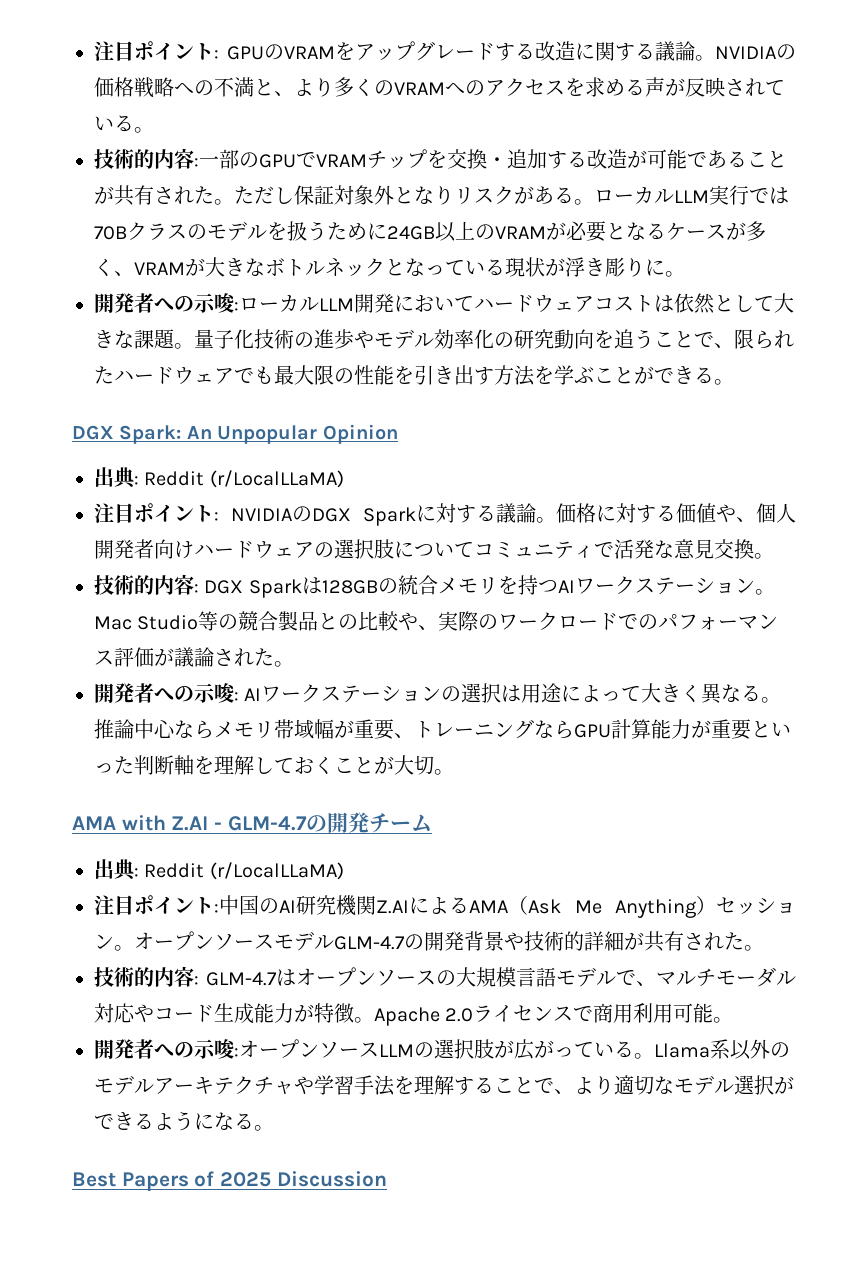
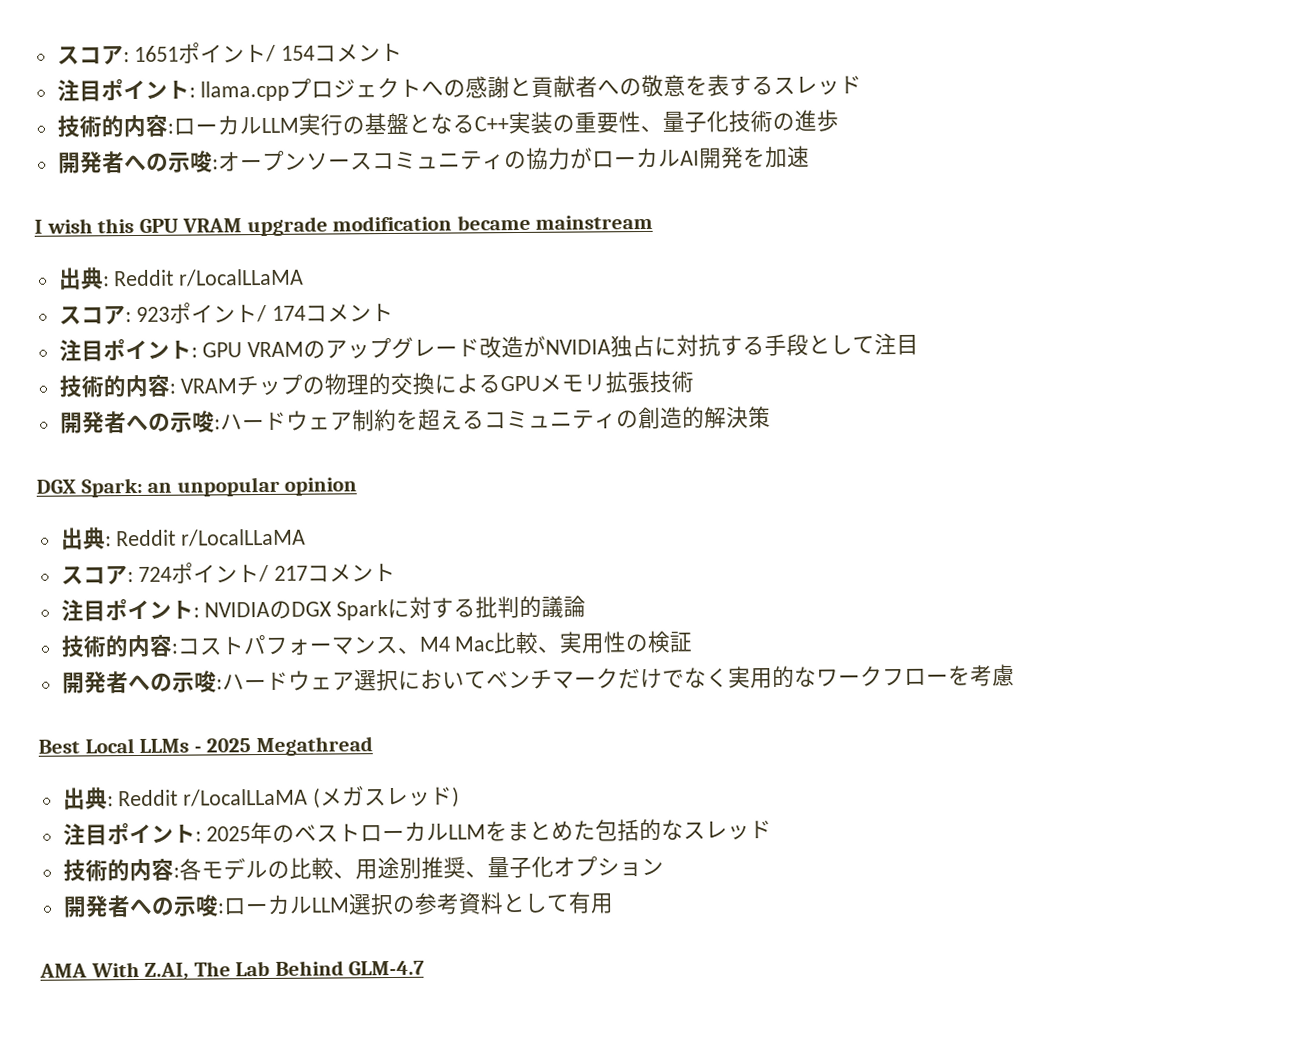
[94,41,796,61] [94,77,785,98] [94,115,154,133] [94,148,787,169] [94,185,789,206] [94,221,766,242] [94,257,685,277] [94,293,794,314] [94,329,794,349] [94,365,734,386] 注目ポイント: GPUのVRAMをアップグレードする改造に関する議論。NVIDIAの価格戦略への不満と、より多くのVRAMへのアクセスを求める声が反映されている。 // 技術的内容:一部のGPUでVRAMチップを交換・追加する改造が可能であることが共有された。ただし保証対象外となりリスクがある。ローカルLLM実行では70Bクラスのモデルを扱うために24GB以上のVRAMが必要となるケースが多く、VRAMが大きなボトルネックとなっている現状が浮き彫りに。 // 開発者への示唆:ローカルLLM開発においてハードウェアコストは依然として大きな課題。量子化技術の進歩やモデル効率化の研究動向を追うことで、限られたハードウェアでも最大限の性能を引き出す方法を学ぶことができる。 -> [56,42,404,66] [56,74,863,102] [56,109,839,138] [57,145,810,174] [34,214,654,237] [57,267,305,290] [58,302,395,326] [58,333,920,362] [58,370,695,398] [59,406,771,434] スコア: 1651ポイント/ 154コメント // 注目ポイント: llama.cppプロジェクトへの感謝と貢献者への敬意を表するスレッド // 技術的内容:ローカルLLM実行の基盤となるC++実装の重要性、量子化技術の進歩 // 開発者への示唆:オープンソースコミュニティの協力がローカルAI開発を加速 // I wish this GPU VRAM upgrade modification became mainstream // 出典: Reddit r/LocalLLaMA // スコア: 923ポイント/ 174コメント // 注目ポイント: GPU VRAMのアップグレード改造がNVIDIA独占に対抗する手段として注目 // 技術的内容: VRAMチップの物理的交換によるGPUメモリ拡張技術 // 開発者への示唆:ハードウェア制約を超えるコミュニティの創造的解決策
[186,424,398,444] [94,467,344,489] An Unpopular Opinion // 出典: Reddit (r/LocalLLaMA) -> [147,476,358,497] [60,527,307,550] [60,562,397,586] an unpopular opinion // 出典: Reddit r/LocalLLaMA // スコア: 724ポイント/ 217コメント
[496,503,796,523] [94,539,774,559] [94,574,775,598] [94,611,779,631] [94,647,294,667] [94,683,782,704] [94,719,791,740] [94,755,454,775] [72,812,432,833] [94,859,344,881] [94,895,796,918] [94,931,764,952] [94,966,796,987] [94,1003,734,1026] [94,1039,790,1060] [94,1075,794,1096] [94,1111,274,1131] [72,1171,387,1191] 議論。価格に対する価値や、個人開発者向けハードウェアの選択肢についてコミュニティで活発な意見交換。 // 技術的内容: DGX Sparkは128GBの統合メモリを持つAIワークステーション。Mac Studio等の競合製品との比較や、実際のワークロードでのパフォーマンス評価が議論された。 // 開発者への示唆: AIワークステーションの選択は用途によって大きく異なる。推論中心ならメモリ帯域幅が重要、トレーニングならGPU計算能力が重要といった判断軸を理解しておくことが大切。 // AMA with Z.AI - GLM-4.7の開発チーム // 出典: Reddit (r/LocalLLaMA) // 注目ポイント:中国のAI研究機関Z.AIによるAMA（Ask Me Anything）セッション。オープンソースモデルGLM-4.7の開発背景や技術的詳細が共有された。 // 技術的内容: GLM-4.7はオープンソースの大規模言語モデルで、マルチモーダル対応やコード生成能力が特徴。Apache 2.0ライセンスで商用利用可能。 // 開発者への示唆:オープンソースLLMの選択肢が広がっている。Llama系以外のモデルアーキテクチャや学習手法を理解することで、より適切なモデル選択ができるようになる。 // Best Papers of 2025 Discussion -> [475,595,587,619] [60,630,694,658] [61,664,1015,694] [38,736,373,757] [62,785,461,810] [62,818,773,846] [62,855,664,882] [62,891,614,918] [39,960,426,980] 批判的議論 // 技術的内容:コストパフォーマンス、M4 Mac比較、実用性の検証 // 開発者への示唆:ハードウェア選択においてベンチマークだけでなく実用的なワークフローを考慮 // Best Local LLMs - 2025 Megathread // 出典: Reddit r/LocalLLaMA (メガスレッド) // 注目ポイント: 2025年のベストローカルLLMをまとめた包括的なスレッド // 技術的内容:各モデルの比較、用途別推奨、量子化オプション // 開発者への示唆:ローカルLLM選択の参考資料として有用 // AMA With Z.AI, The Lab Behind GLM-4.7

